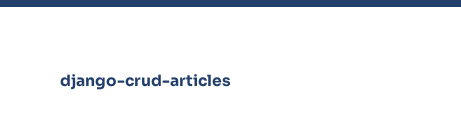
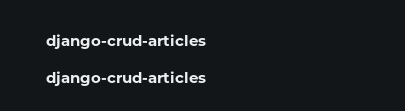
[60,74,231,90] django-crud-articles -> [46,34,206,49] [46,71,206,86] django-crud-articles // django-crud-articles

